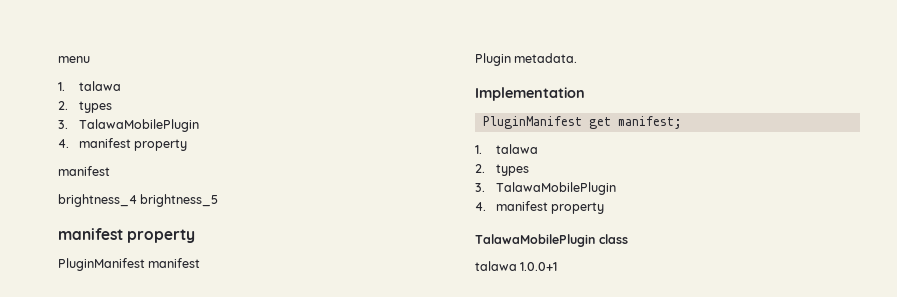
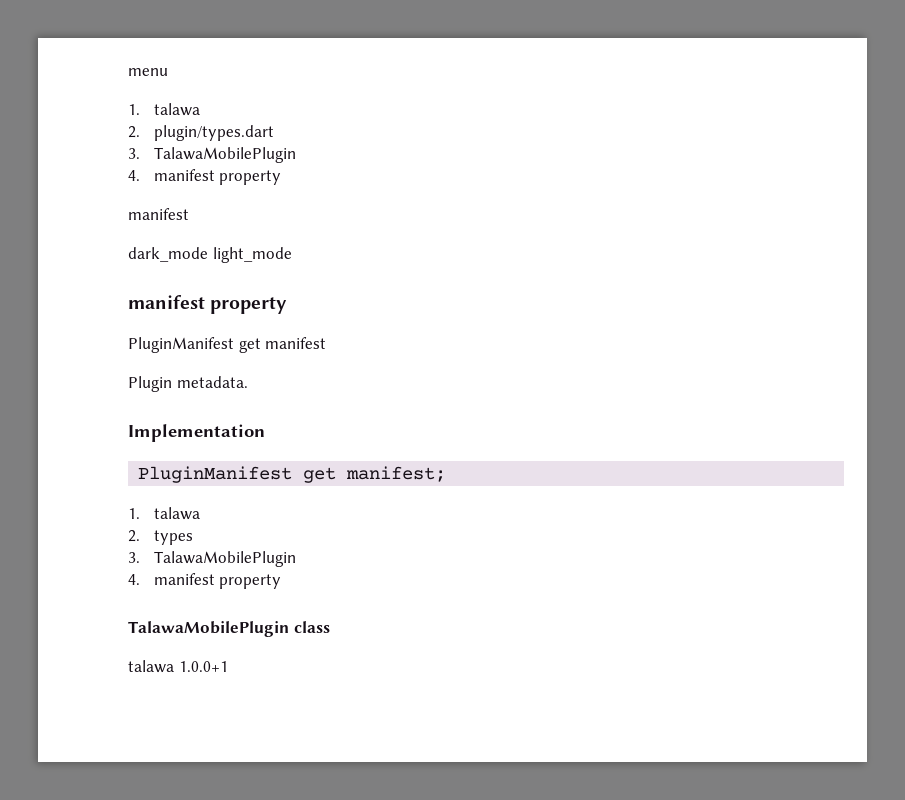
[78,101,112,113] types -> [153,125,274,141] plugin/types.dart
[58,194,219,207] brightness_4 brightness_5 -> [128,247,292,263] dark_mode light_mode
(145, 264) none -> [238,338,261,353] get

